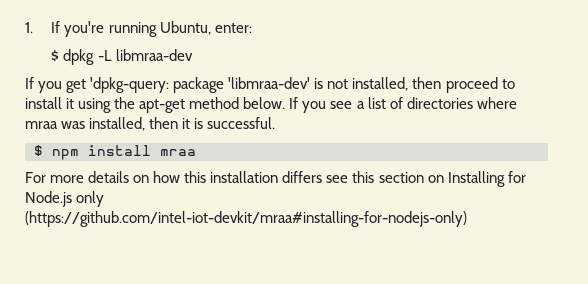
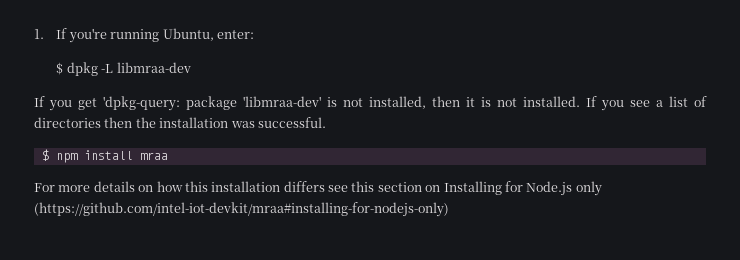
[445,77,515,93] [25,97,286,113] proceed to install it using the apt-get method below. -> [466,96,580,107] it is not installed.
[476,97,517,109] [25,117,204,131] where mraa was installed, then it is -> [104,117,255,128] then the installation was

